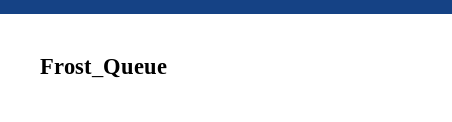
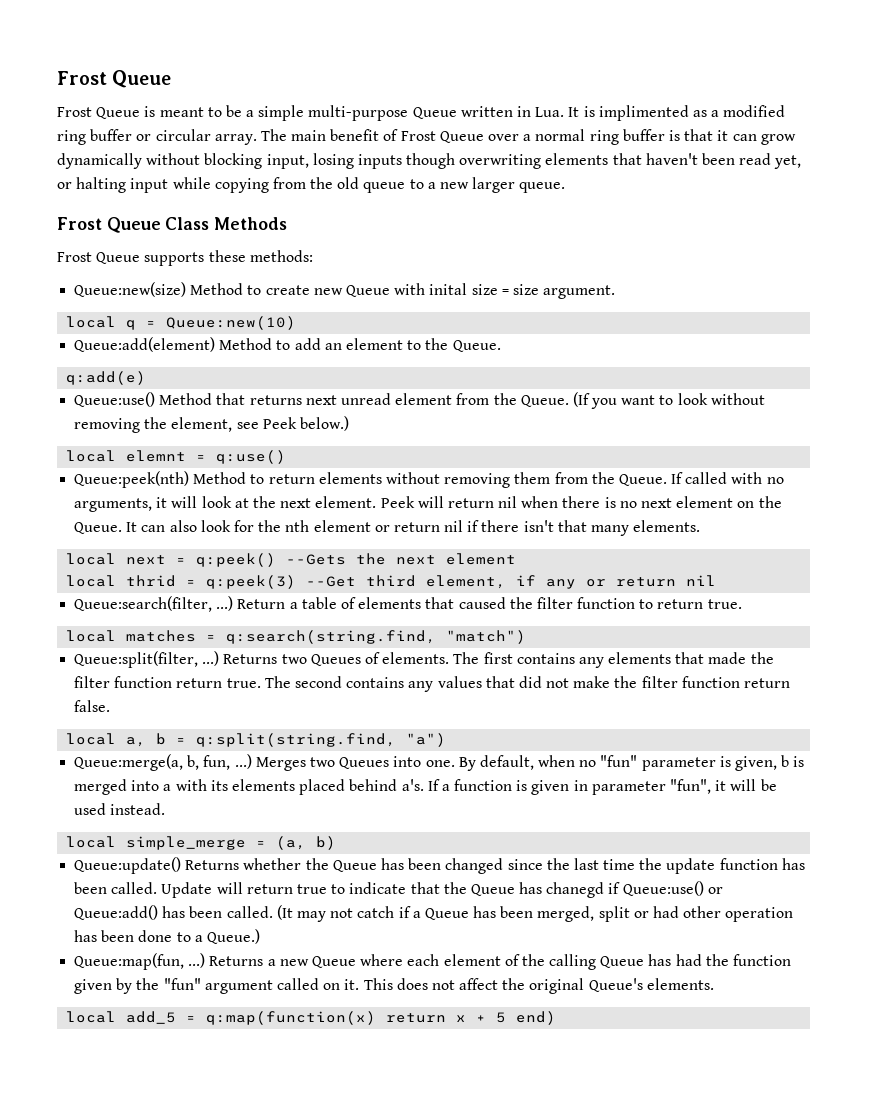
[40,59,167,78] Frost_Queue -> [57,70,172,88] [57,105,786,121] [57,129,796,145] [57,153,802,169] [57,177,566,193] [57,217,288,233] [57,250,313,266] [74,282,616,299] [66,316,297,330] [74,337,501,352] [66,371,147,385] [74,392,765,409] [74,416,349,433] [66,450,287,464] [74,471,784,488] [74,496,782,512] [74,520,701,536] [66,553,517,567] [66,575,717,589] [74,596,742,612] [66,630,527,644] [74,651,774,668] [74,676,791,692] [74,700,111,712] [66,733,447,747] [74,754,805,771] [74,779,777,795] [74,803,166,815] [66,836,337,850] [74,857,805,874] [74,881,723,898] [74,905,794,922] [74,929,260,944] [74,953,792,970] [74,978,714,994] [66,1011,557,1025] Frost Queue // Frost Queue is meant to be a simple multi-purpose Queue written in Lua. It is implimented as a modified ring buffer or circular array. The main benefit of Frost Queue over a normal ring buffer is that it can grow dynamically without blocking input, losing inputs though overwriting elements that haven't been read yet, or halting input while copying from the old queue to a new larger queue. // Frost Queue Class Methods // Frost Queue supports these methods: // Queue:new(size) Method to create new Queue with inital size = size argument. // local q = Queue:new(10) // Queue:add(element) Method to add an element to the Queue. // q:add(e) // Queue:use() Method that returns next unread element from the Queue. (If you want to look without removing the element, see Peek below.) // local elemnt = q:use() // Queue:peek(nth) Method to return elements without removing them from the Queue. If called with no arguments, it will look at the next element. Peek will return nil when there is no next element on the Queue. It can also look for the nth element or return nil if there isn't that many elements. // local next = q:peek() --Gets the next element // local thrid = q:peek(3) --Get third element, if any or return nil // Queue:search(filter, ...) Return a table of elements that caused the filter function to return true. // local matches = q:search(string.find, "match") // Queue:split(filter, ...) Returns two Queues of elements. The first contains any elements that made the filter function return true. The second contains any values that did not make the filter function return false. // local a, b = q:split(string.find, "a") // Queue:merge(a, b, fun, ...) Merges two Queues into one. By default, when no "fun" parameter is given, b is merged into a with its elements placed behind a's. If a function is given in parameter "fun", it will be used instead. // local simple_merge = (a, b) // Queue:update() Returns whether the Queue has been changed since the last time the update function has been called. Update will return true to indicate that the Queue has chanegd if Queue:use() or Queue:add() has been called. (It may not catch if a Queue has been merged, split or had other operation has been done to a Queue.) // Queue:map(fun, ...) Returns a new Queue where each element of the calling Queue has had the function given by the "fun" argument called on it. This does not affect the original Queue's elements. // local add_5 = q:map(function(x) return x + 5 end)

